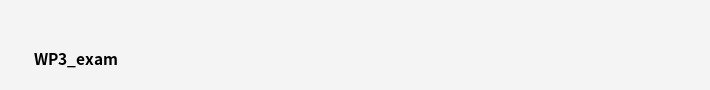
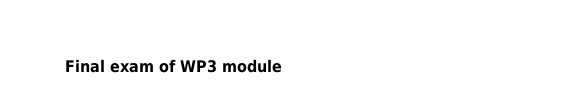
[34,53,118,68] WP3_exam -> [65,59,282,73] Final exam of WP3 module

